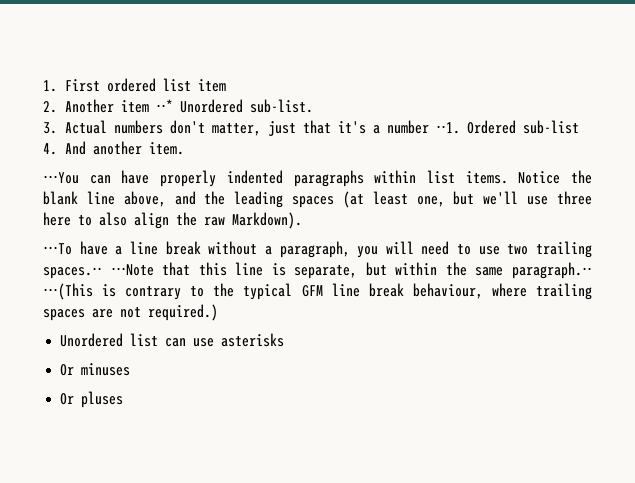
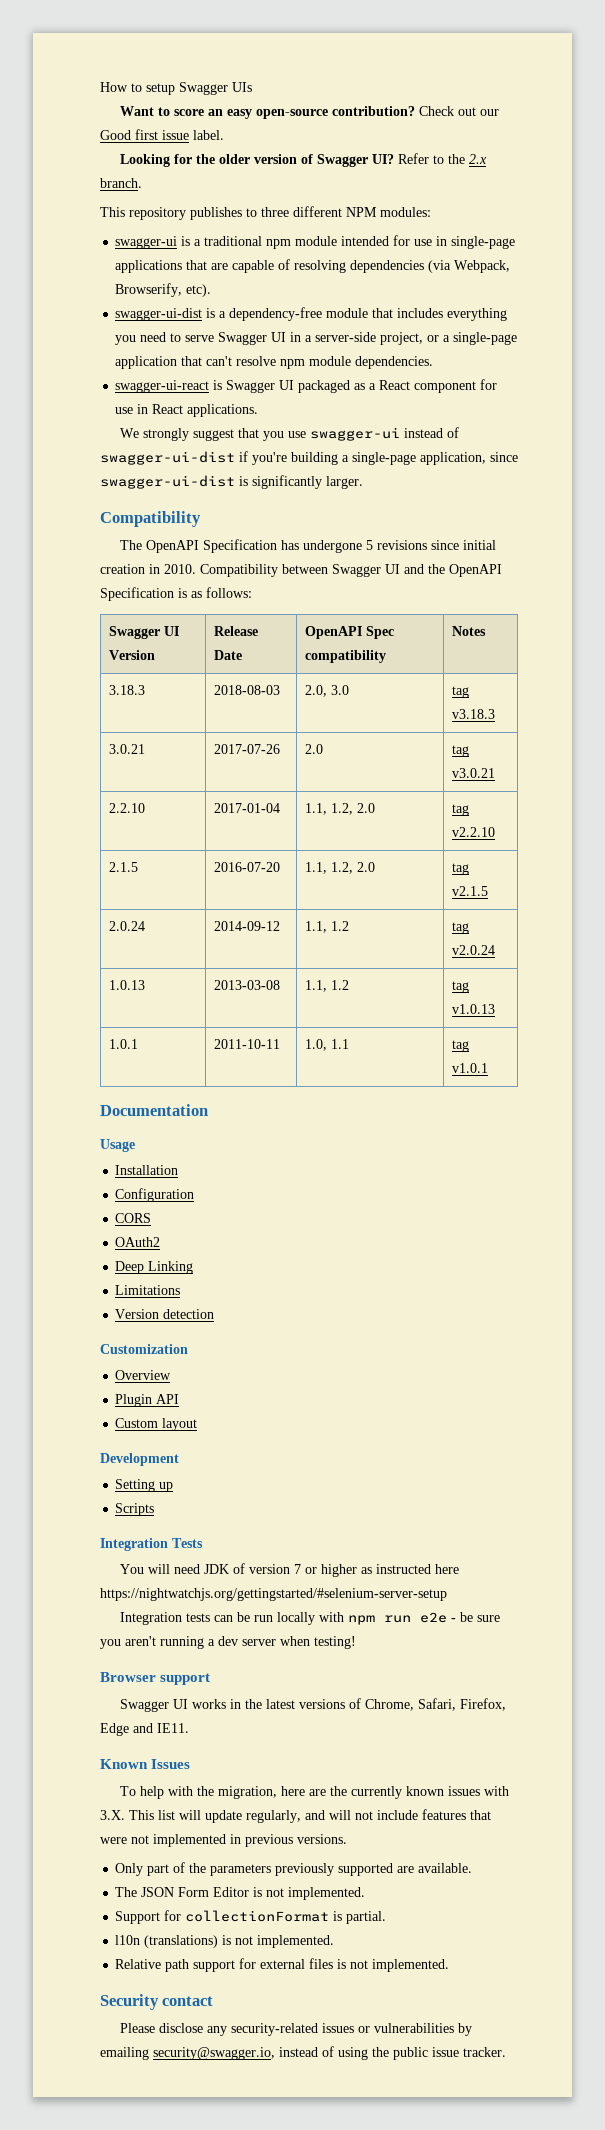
[43,78,226,92] [43,99,313,113] [43,120,579,136] [43,141,184,155] [43,170,592,187] [43,191,593,208] [43,212,302,229] [43,241,593,258] [43,262,592,279] [43,283,592,300] [43,304,218,321] [60,333,285,347] [60,363,131,376] [60,391,124,408] 1. First ordered list item // 2. Another item ⋅⋅* Unordered sub-list. // 3. Actual numbers don't matter, just that it's a number ⋅⋅1. Ordered sub-list // 4. And another item. // ⋅⋅⋅You can have properly indented paragraphs within list items. Notice the blank line above, and the leading spaces (at least one, but we'll use three here to also align the raw Markdown). // ⋅⋅⋅To have a line break without a paragraph, you will need to use two trailing spaces.⋅⋅ ⋅⋅⋅Note that this line is separate, but within the same paragraph.⋅⋅ ⋅⋅⋅(This is contrary to the typical GFM line break behaviour, where trailing spaces are not required.) // Unordered list can use asterisks // Or minuses // Or pluses -> [100,82,252,95] [120,106,500,119] [100,129,224,140] [120,153,488,167] [100,178,142,188] [100,206,431,220] [115,235,516,249] [115,259,511,273] [115,283,212,297] [115,307,508,321] [115,332,518,345] [115,356,434,369] [115,379,498,393] [115,404,259,417] [120,427,460,441] [100,451,518,465] [100,475,363,489] [100,511,201,527] [120,539,497,553] [100,564,502,577] [100,587,252,601] [109,626,180,639] [109,650,156,660] [214,626,259,636] [214,650,243,660] [305,626,395,639] [305,650,387,663] [452,626,487,636] [109,685,146,695] [214,685,281,695] [305,685,350,697] [452,686,470,698] [452,709,496,719] [109,744,146,754] [214,744,281,754] [305,744,324,754] [452,745,470,757] [452,768,496,778] [109,803,146,813] [214,803,281,813] [305,803,376,815] [452,804,470,816] [452,827,496,837] [109,862,139,872] [214,862,281,872] [305,862,376,874] [452,863,470,875] [452,886,489,896] [109,921,146,931] [214,921,281,931] [305,921,350,933] [452,922,470,934] [452,945,496,955] [109,980,146,990] [214,980,281,990] [305,980,350,992] [452,981,470,993] [452,1004,496,1014] [109,1039,139,1049] [214,1039,281,1049] [305,1039,350,1051] [452,1040,470,1052] [452,1063,489,1073] [100,1104,208,1116] [100,1139,135,1152] [115,1165,179,1175] [115,1188,195,1202] [115,1213,152,1223] [115,1237,161,1247] [115,1261,194,1274] [115,1285,181,1295] [115,1309,215,1319] [100,1344,188,1354] [115,1370,172,1380] [115,1394,180,1407] [115,1418,198,1431] [100,1453,179,1466] [115,1479,174,1492] [115,1503,155,1516] [100,1538,203,1551] [120,1563,460,1577] [100,1588,447,1601] [120,1612,501,1625] [100,1636,356,1649] [100,1672,211,1685] [120,1698,507,1712] [100,1723,189,1736] [100,1759,191,1769] [120,1786,510,1799] [100,1809,491,1823] [100,1834,347,1847] [115,1862,473,1876] [115,1887,366,1900] [115,1910,387,1924] [115,1935,335,1948] [115,1958,450,1972] [100,1994,214,2010] [120,2023,473,2036] [100,2046,506,2060] How to setup Swagger UIs // Want to score an easy open-source contribution? Check out our Good first issue label. // Looking for the older version of Swagger UI? Refer to the 2.x branch. // This repository publishes to three different NPM modules: // swagger-ui is a traditional npm module intended for use in single-page applications that are capable of resolving dependencies (via Webpack, Browserify, etc). // swagger-ui-dist is a dependency-free module that includes everything you need to serve Swagger UI in a server-side project, or a single-page application that can't resolve npm module dependencies. // swagger-ui-react is Swagger UI packaged as a React component for use in React applications. // We strongly suggest that you use swagger-ui instead of swagger-ui-dist if you're building a single-page application, since swagger-ui-dist is significantly larger. // Compatibility // The OpenAPI Specification has undergone 5 revisions since initial creation in 2010. Compatibility between Swagger UI and the OpenAPI Specification is as follows: // Swagger UI Version | Release Date | OpenAPI Spec compatibility | Notes // 3.18.3 | 2018-08-03 | 2.0, 3.0 | tag v3.18.3 // 3.0.21 | 2017-07-26 | 2.0 | tag v3.0.21 // 2.2.10 | 2017-01-04 | 1.1, 1.2, 2.0 | tag v2.2.10 // 2.1.5 | 2016-07-20 | 1.1, 1.2, 2.0 | tag v2.1.5 // 2.0.24 | 2014-09-12 | 1.1, 1.2 | tag v2.0.24 // 1.0.13 | 2013-03-08 | 1.1, 1.2 | tag v1.0.13 // 1.0.1 | 2011-10-11 | 1.0, 1.1 | tag v1.0.1 // Documentation // Usage // Installation // Configuration // CORS // OAuth2 // Deep Linking // Limitations // Version detection // Customization // Overview // Plugin API // Custom layout // Development // Setting up // Scripts // Integration Tests // You will need JDK of version 7 or higher as instructed here https://nightwatchjs.org/gettingstarted/#selenium-server-setup // Integration tests can be run locally with npm run e2e - be sure you aren't running a dev server when testing! // Browser support // Swagger UI works in the latest versions of Chrome, Safari, Firefox, Edge and IE11. // Known Issues // To help with the migration, here are the currently known issues with 3.X. This list will update regularly, and will not include features that were not implemented in previous versions. // Only part of the parameters previously supported are available. // The JSON Form Editor is not implemented. // Support for collectionFormat is partial. // l10n (translations) is not implemented. // Relative path support for external files is not implemented. // Security contact // Please disclose any security-related issues or vulnerabilities by emailing security@swagger.io, instead of using the public issue tracker.

